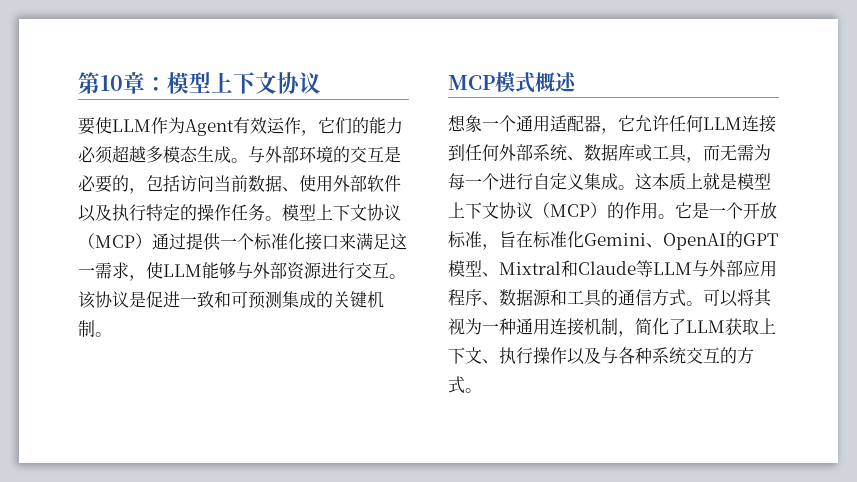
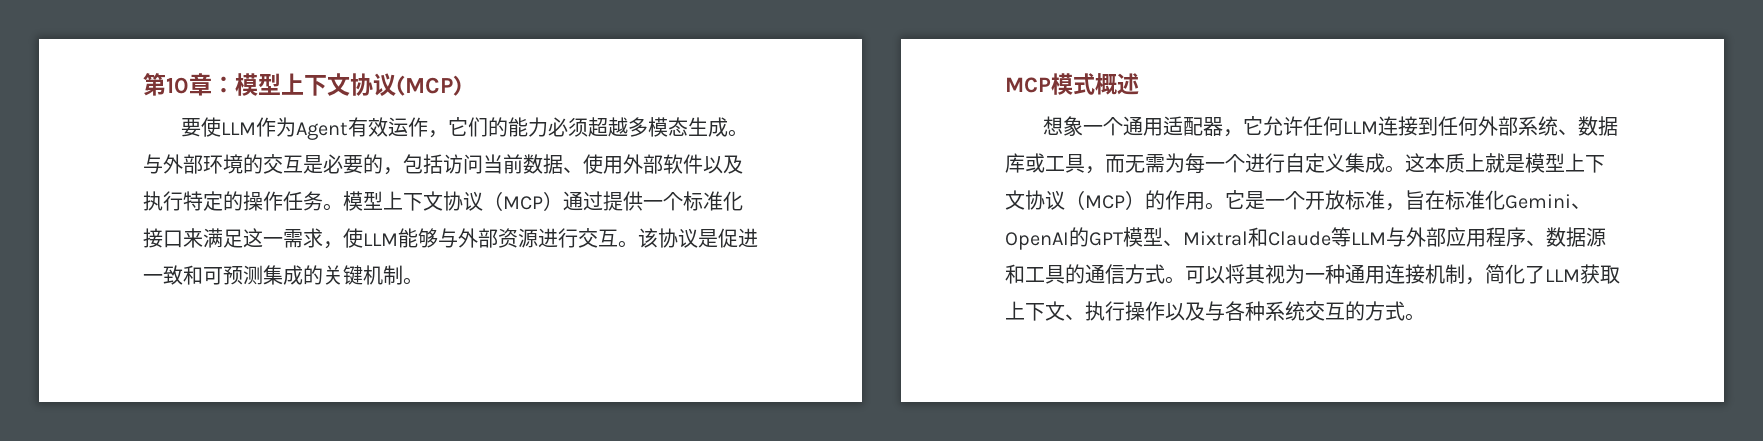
(321, 83) none -> [396,75,462,96] (MCP)

